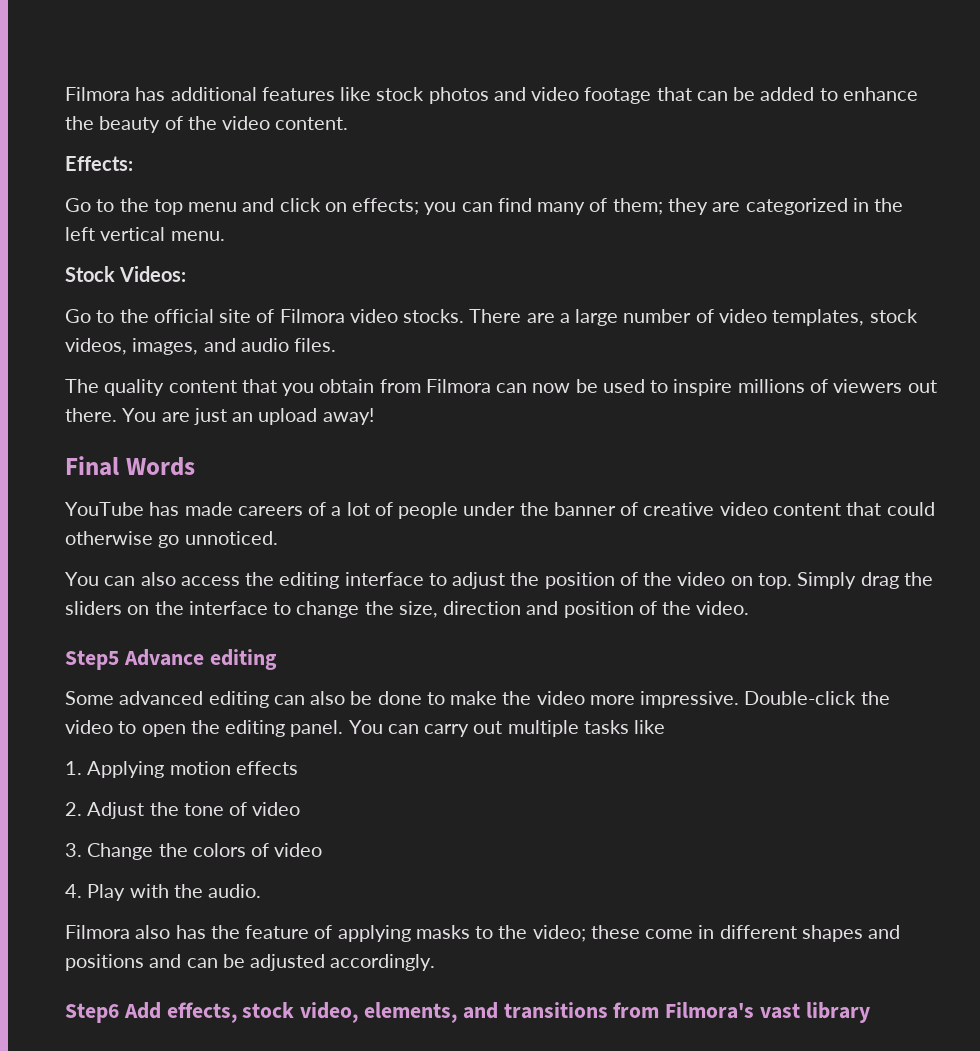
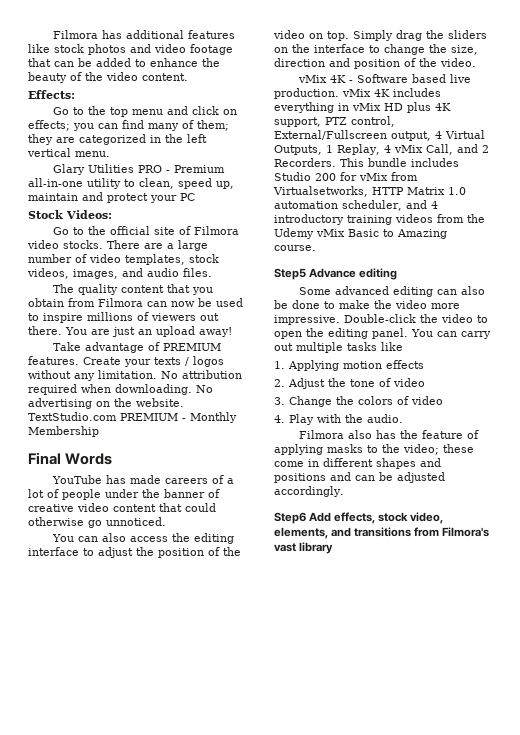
(225, 236) none -> [53,164,226,175] [28,178,234,189] [28,192,195,203] // Glary Utilities PRO - Premium all-in-one utility to clean, speed up, maintain and protect your PC
(374, 416) none -> [53,342,222,353] [28,356,224,367] [28,370,242,381] [28,384,213,395] [28,398,184,409] [28,412,237,423] [28,426,99,437] // Take advantage of PREMIUM features. Create your texts / logos without any limitation. No attribution required when downloading. No advertising on the website. TextStudio.com PREMIUM - Monthly Membership
(750, 608) none -> [298,74,472,83] [274,88,441,99] [274,102,451,113] [274,116,395,127] [274,130,485,141] [274,144,489,155] [274,158,459,167] [274,172,418,181] [273,186,466,197] [274,200,438,211] [274,214,485,225] [274,228,447,239] [274,245,316,251] // vMix 4K - Software based live production. vMix 4K includes everything in vMix HD plus 4K support, PTZ control, External/Fullscreen output, 4 Virtual Outputs, 1 Replay, 4 vMix Call, and 2 Recorders. This bundle includes Studio 200 for vMix from Virtualsetworks, HTTP Matrix 1.0 automation scheduler, and 4 introductory training videos from the Udemy vMix Basic to Amazing course.

